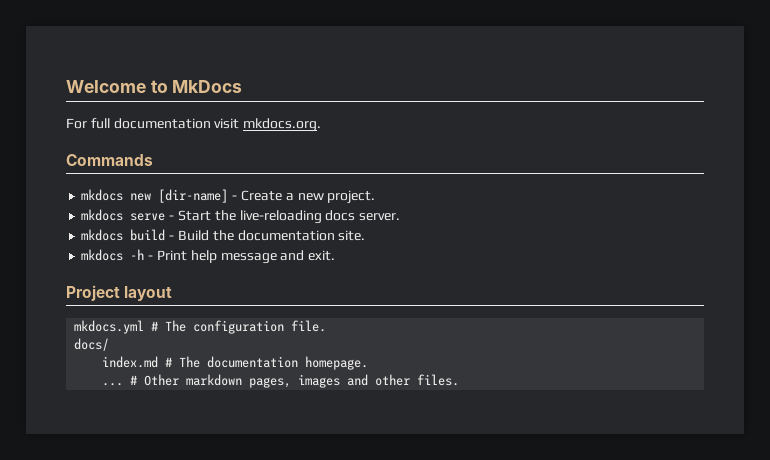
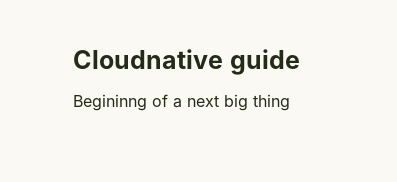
[66,80,243,93] [66,118,322,132] [66,154,153,166] [81,189,376,204] [81,209,401,224] [81,229,366,241] [81,249,336,264] [66,285,173,301] [74,320,327,334] [74,338,110,351] [102,356,369,370] [102,374,460,388] Welcome to MkDocs // For full documentation visit mkdocs.org. // Commands // mkdocs new [dir-name] - Create a new project. // mkdocs serve - Start the live-reloading docs server. // mkdocs build - Build the documentation site. // mkdocs -h - Print help message and exit. // Project layout // mkdocs.yml # The configuration file. // docs/ // index.md # The documentation homepage. // ... # Other markdown pages, images and other files. -> [73,49,300,75] [73,94,290,111] Cloudnative guide // Begininng of a next big thing

